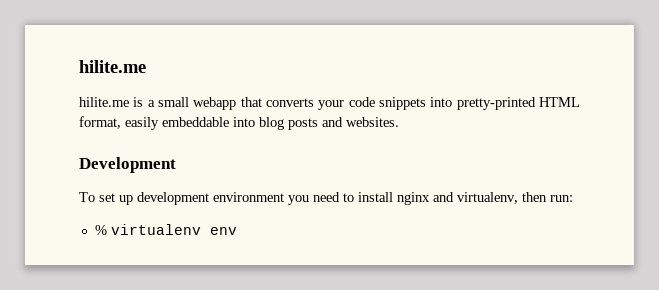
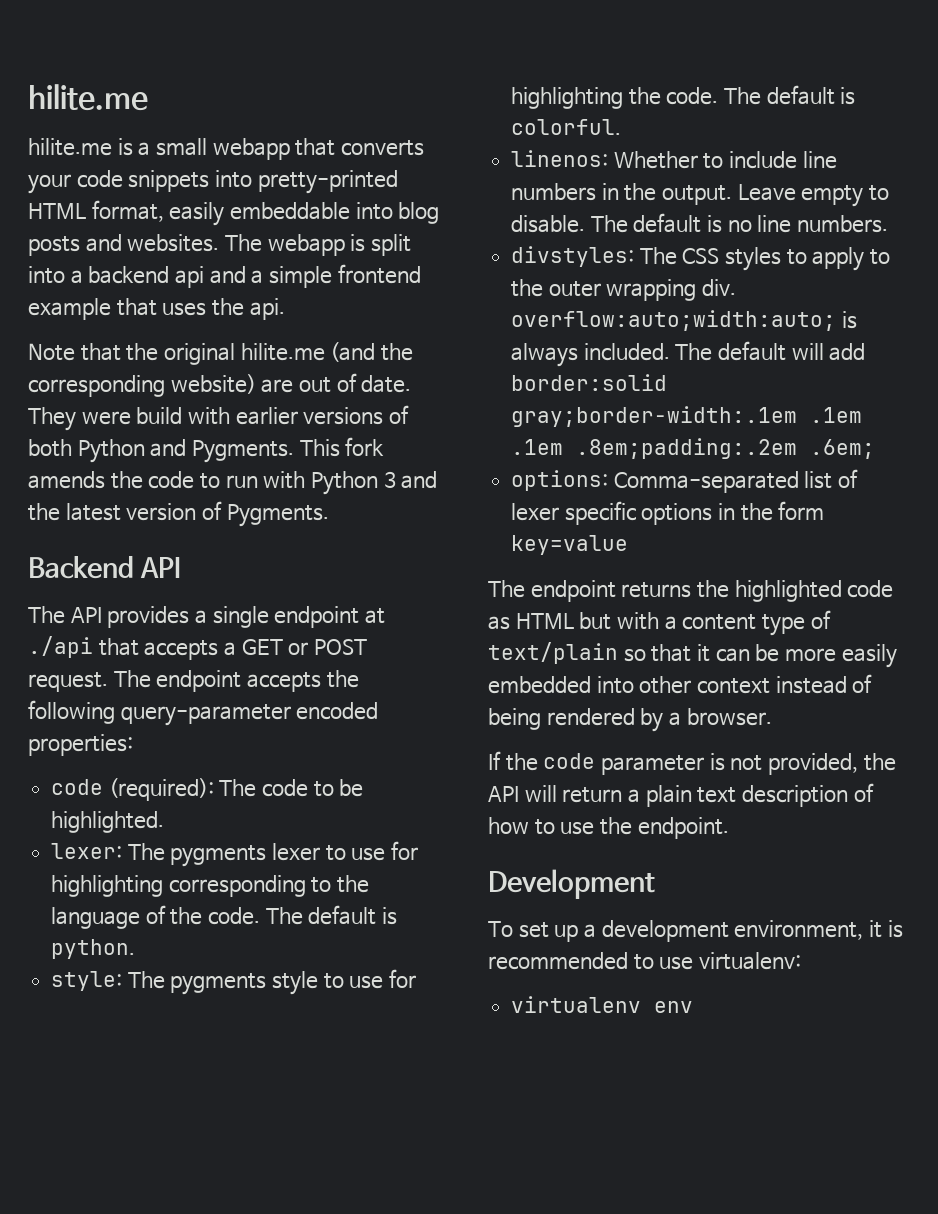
[79,157,176,173] [79,192,573,205] [94,225,107,235] // Development // To set up development environment you need to install nginx and virtualenv, then run: // % -> [224,234,412,256] [28,264,421,288] [28,298,285,320] [28,342,413,365] [28,373,412,397] [28,405,410,431] [28,437,385,463] [28,471,438,495] [28,501,329,527] [28,556,182,579] [28,606,386,628] [28,636,368,660] [28,670,359,692] [28,700,379,726] [28,734,133,756] [51,778,364,801] [51,811,165,833] [51,841,419,867] [51,875,370,897] [51,905,398,929] [51,939,136,959] [51,969,417,995] [511,85,856,109] [511,119,622,135] [511,150,837,169] [511,183,890,207] [511,213,889,233] [511,246,891,271] [511,279,737,301] [511,310,857,331] [511,341,866,367] [511,374,668,391] [511,406,863,427] [511,438,876,459] [511,469,859,493] [511,501,825,525] [511,535,629,555] [488,580,894,602] [488,610,831,636] [488,642,897,668] [488,674,873,694] [488,708,772,732] [488,751,896,775] [488,783,874,807] [488,817,729,839] [488,869,655,899] [488,920,903,942] [488,952,801,970] The webapp is split into a backend api and a simple frontend example that uses the api. // Note that the original hilite.me (and the corresponding website) are out of date. They were build with earlier versions of both Python and Pygments. This fork amends the code to run with Python 3 and the latest version of Pygments. // Backend API // The API provides a single endpoint at ./api that accepts a GET or POST request. The endpoint accepts the following query-parameter encoded properties: // code (required): The code to be highlighted. // lexer: The pygments lexer to use for highlighting corresponding to the language of the code. The default is python. // style: The pygments style to use for highlighting the code. The default is colorful. // linenos: Whether to include line numbers in the output. Leave empty to disable. The default is no line numbers. // divstyles: The CSS styles to apply to the outer wrapping div. overflow:auto;width:auto; is always included. The default will add border:solid gray;border-width:.1em .1em .1em .8em;padding:.2em .6em; // options: Comma-separated list of lexer specific options in the form key=value // The endpoint returns the highlighted code as HTML but with a content type of text/plain so that it can be more easily embedded into other context instead of being rendered by a browser. // If the code parameter is not provided, the API will return a plain text description of how to use the endpoint. // Development // To set up a development environment, it is recommended to use virtualenv: //

